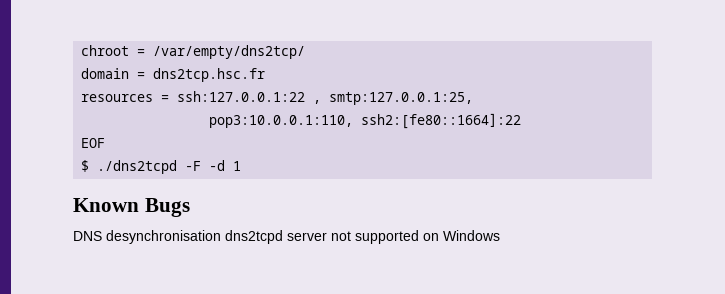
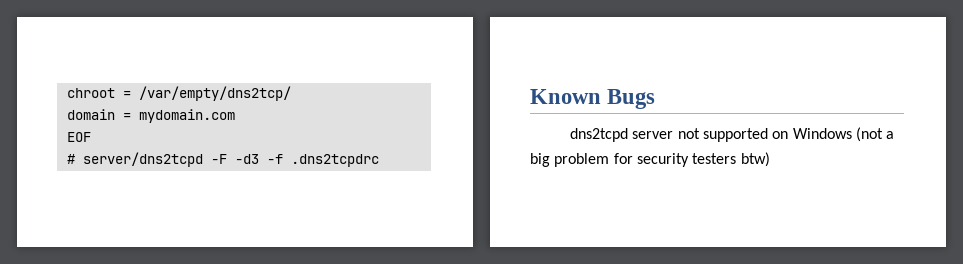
[153,68,266,82] [81,91,474,105] [209,113,522,129] [81,138,106,148] [81,160,242,174] dns2tcp.hsc.fr // resources = ssh:127.0.0.1:22 , smtp:127.0.0.1:25, // pop3:10.0.0.1:110, ssh2:[fe80::1664]:22 // EOF // $ ./dns2tcpd -F -d 1 -> [138,109,235,123] [66,132,91,142] [66,152,379,167] mydomain.com // EOF // # server/dns2tcpd -F -d3 -f .dns2tcpdrc
[73,230,221,244] DNS desynchronisation -> (656, 99) none
(500, 235) none -> [856,127,895,142] [530,152,770,167] (not a big problem for security testers btw)

